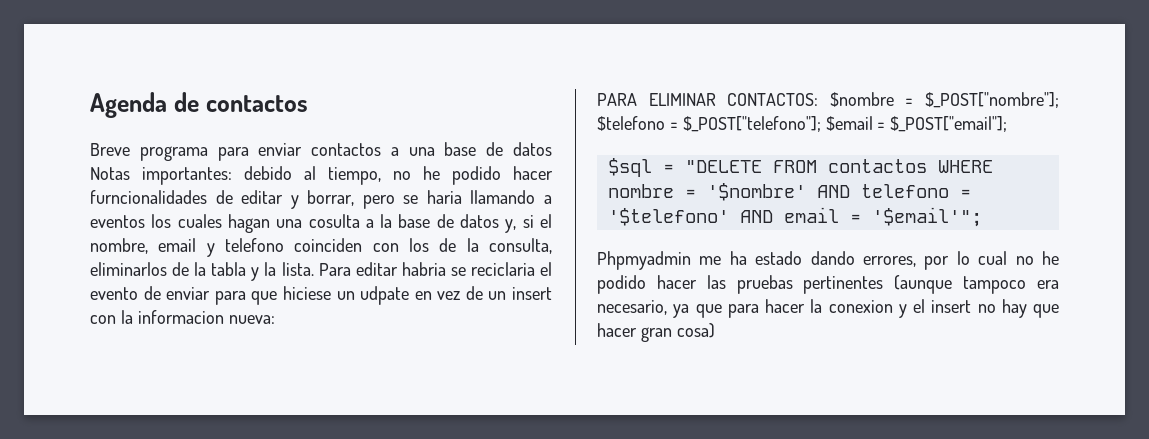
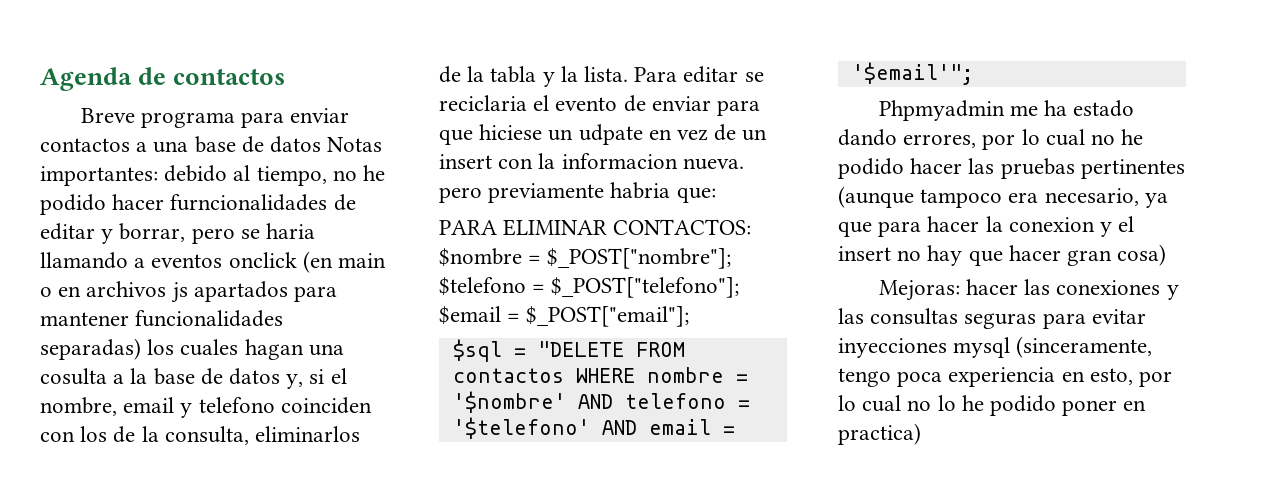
(145, 221) none -> [228,251,387,273] [40,281,338,303] [40,310,284,327] [40,338,141,360] onclick (en main o en archivos js apartados para mantener funcionalidades separadas)
[401,262,446,276] habria -> (739, 74) none
[228,315,275,324] nueva: -> [682,158,744,170] [439,182,716,203] nueva. pero previamente habria que:
(715, 330) none -> [878,279,1179,301] [838,308,1146,329] [838,336,1153,358] [838,367,1173,387] [838,395,1147,416] [838,423,921,445] // Mejoras: hacer las conexiones y las consultas seguras para evitar inyecciones mysql (sinceramente, tengo poca experiencia en esto, por lo cual no lo he podido poner en practica)

